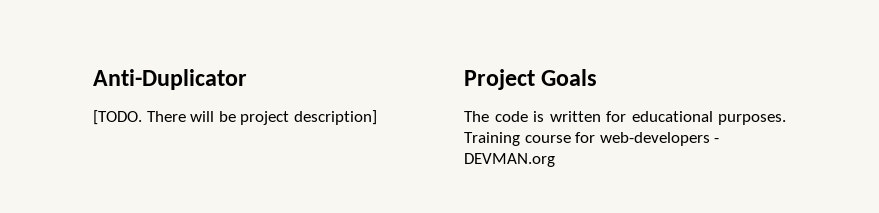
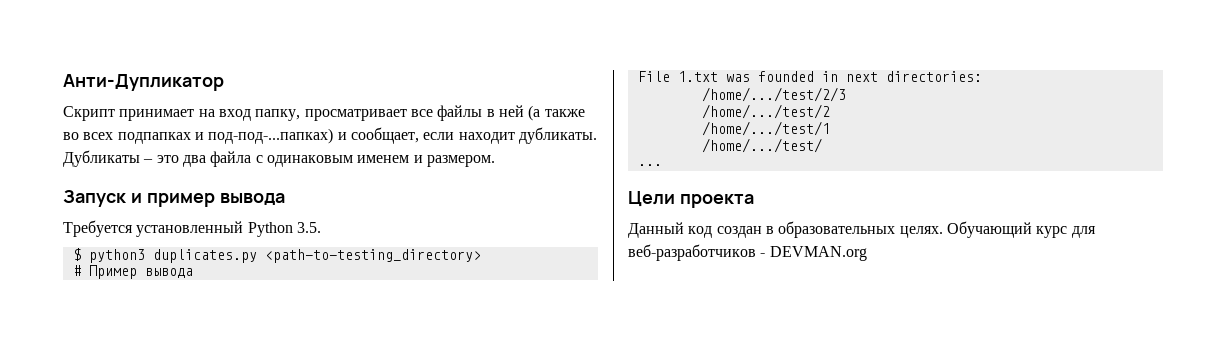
[93,69,247,90] [93,110,377,125] [464,69,598,90] [464,111,786,125] [464,132,710,146] Anti-Duplicator // [TODO. There will be project description] // Project Goals // The code is written for educational purposes. Training course for web-developers -> [63,74,224,91] [63,105,585,121] [63,127,597,144] [63,150,495,167] [63,190,285,207] [63,220,321,237] [72,248,481,263] [72,265,193,279] [637,71,982,82] [701,87,846,102] [701,104,830,119] [701,121,830,136] [701,138,822,153] [637,164,662,166] [628,191,754,208] [628,221,1096,238] [628,244,756,261] Анти-Дупликатор // Скрипт принимает на вход папку, просматривает все файлы в ней (а также во всех подпапках и под-под-...папках) и сообщает, если находит дубликаты. Дубликаты – это два файла с одинаковым именем и размером. // Запуск и пример вывода // Требуется установленный Python 3.5. // $ python3 duplicates.py <path-to-testing_directory> // # Пример вывода // File 1.txt was founded in next directories: // /home/.../test/2/3 // /home/.../test/2 // /home/.../test/1 // /home/.../test/ // ... // Цели проекта // Данный код создан в образовательных целях. Обучающий курс для веб-разработчиков

